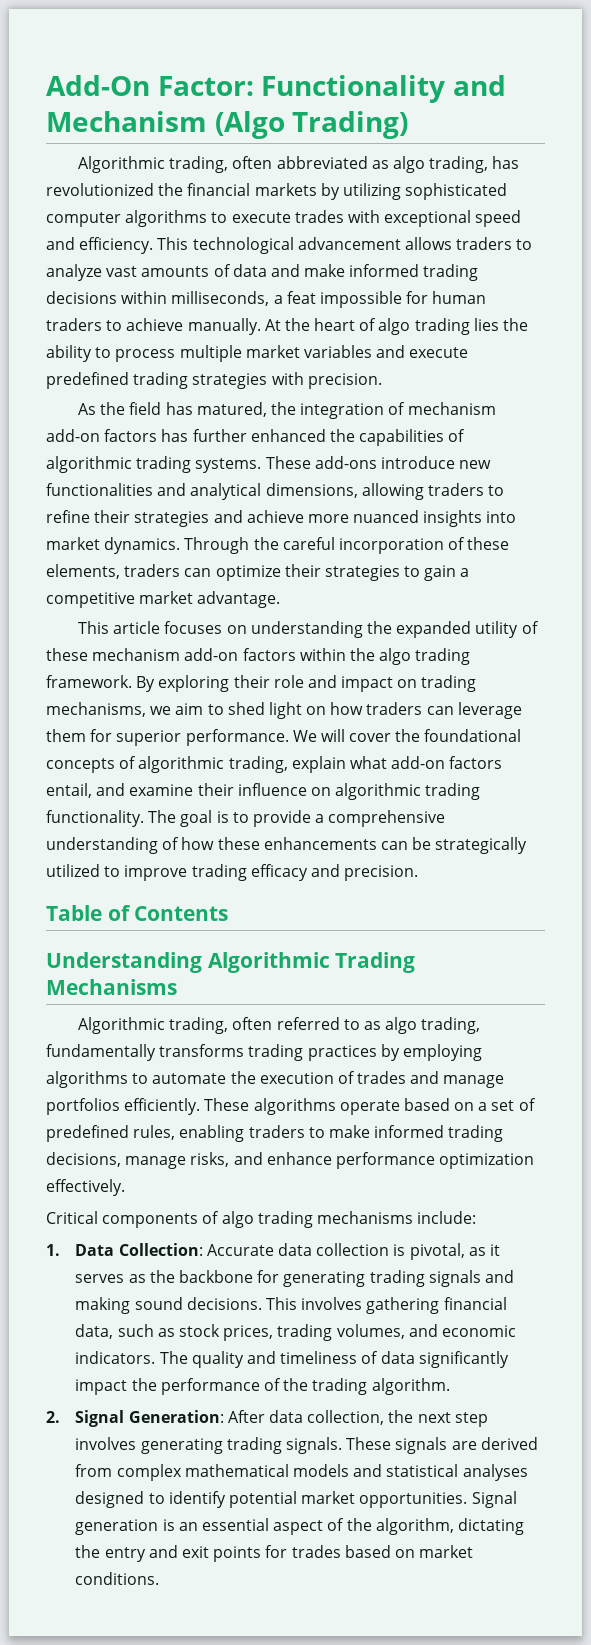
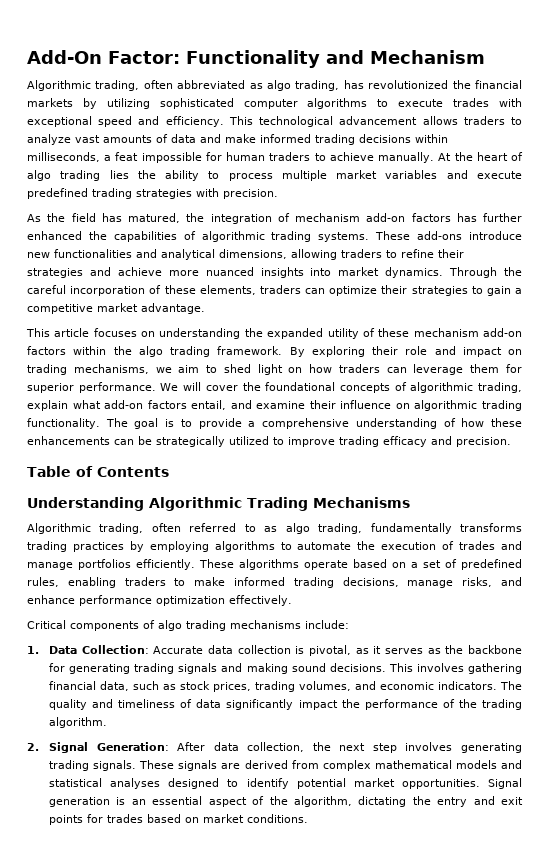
[214,111,409,139] (Algo Trading) -> (485, 57) none

